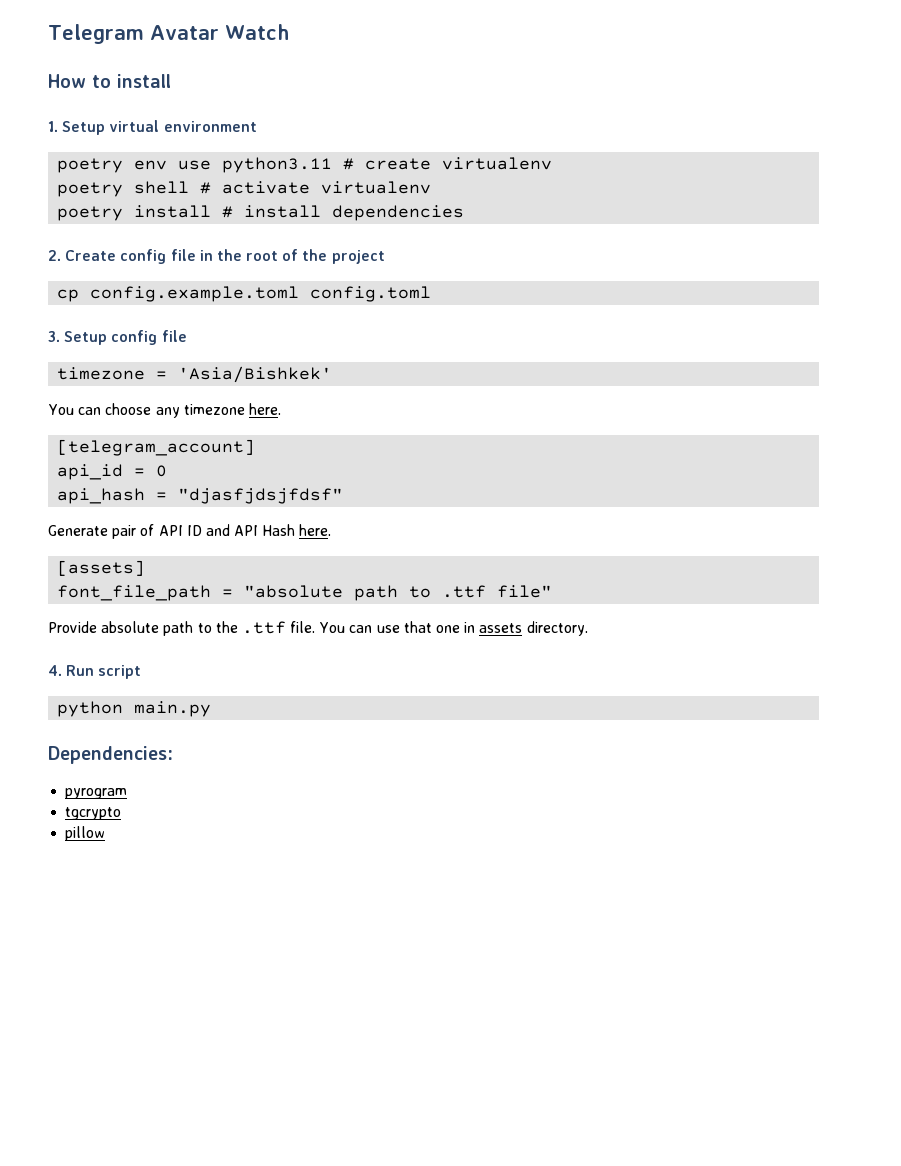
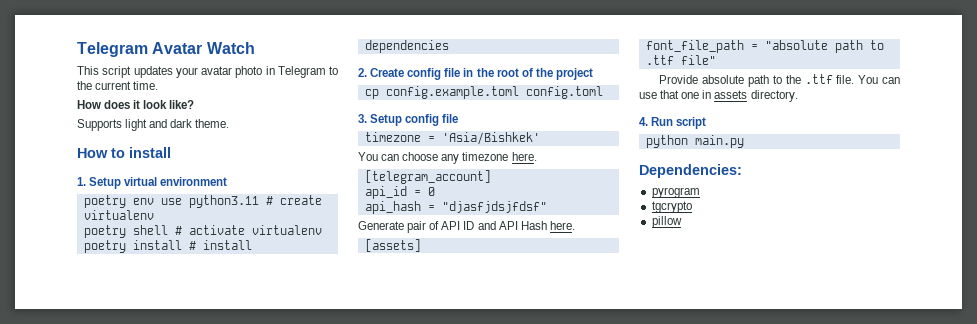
(289, 32) none -> [77,66,338,78] [77,81,159,90] [77,100,195,109] [77,119,230,131] // This script updates your avatar photo in Telegram to the current time. // How does it look like? // Supports light and dark theme.

